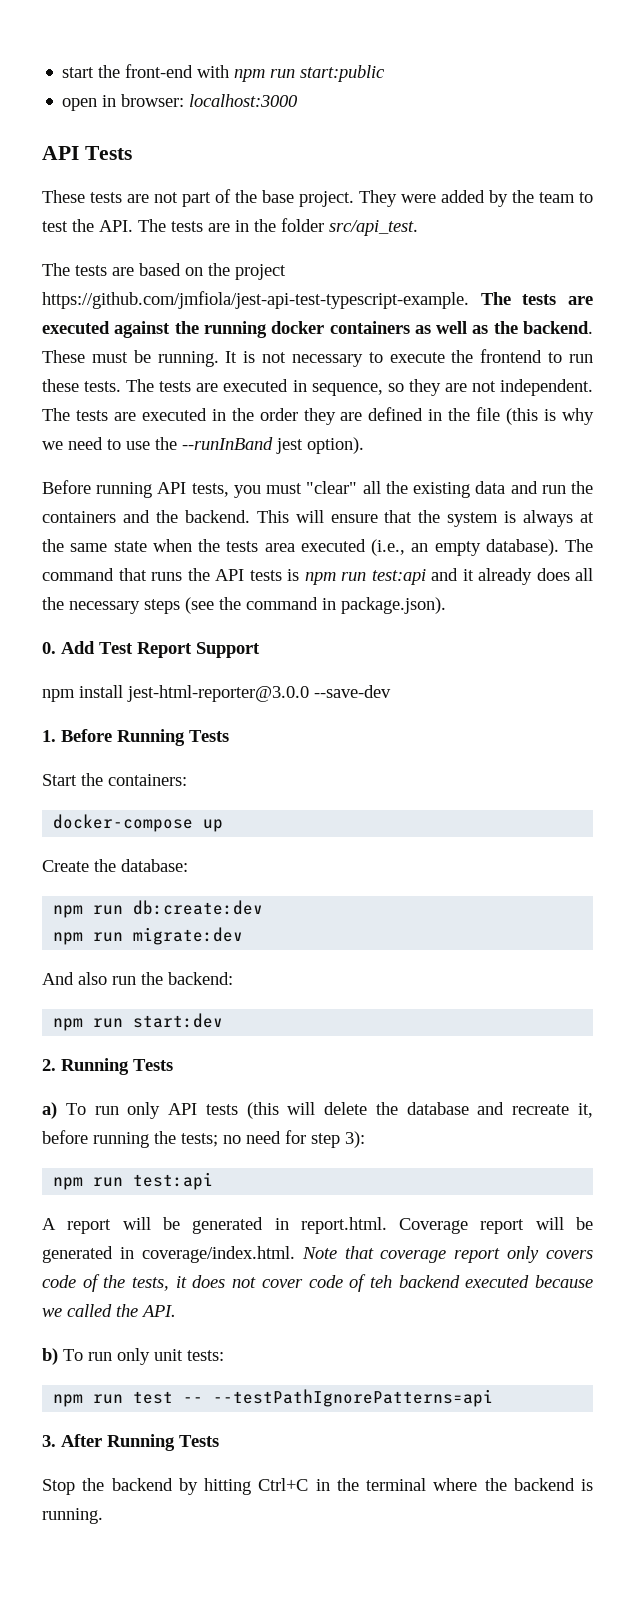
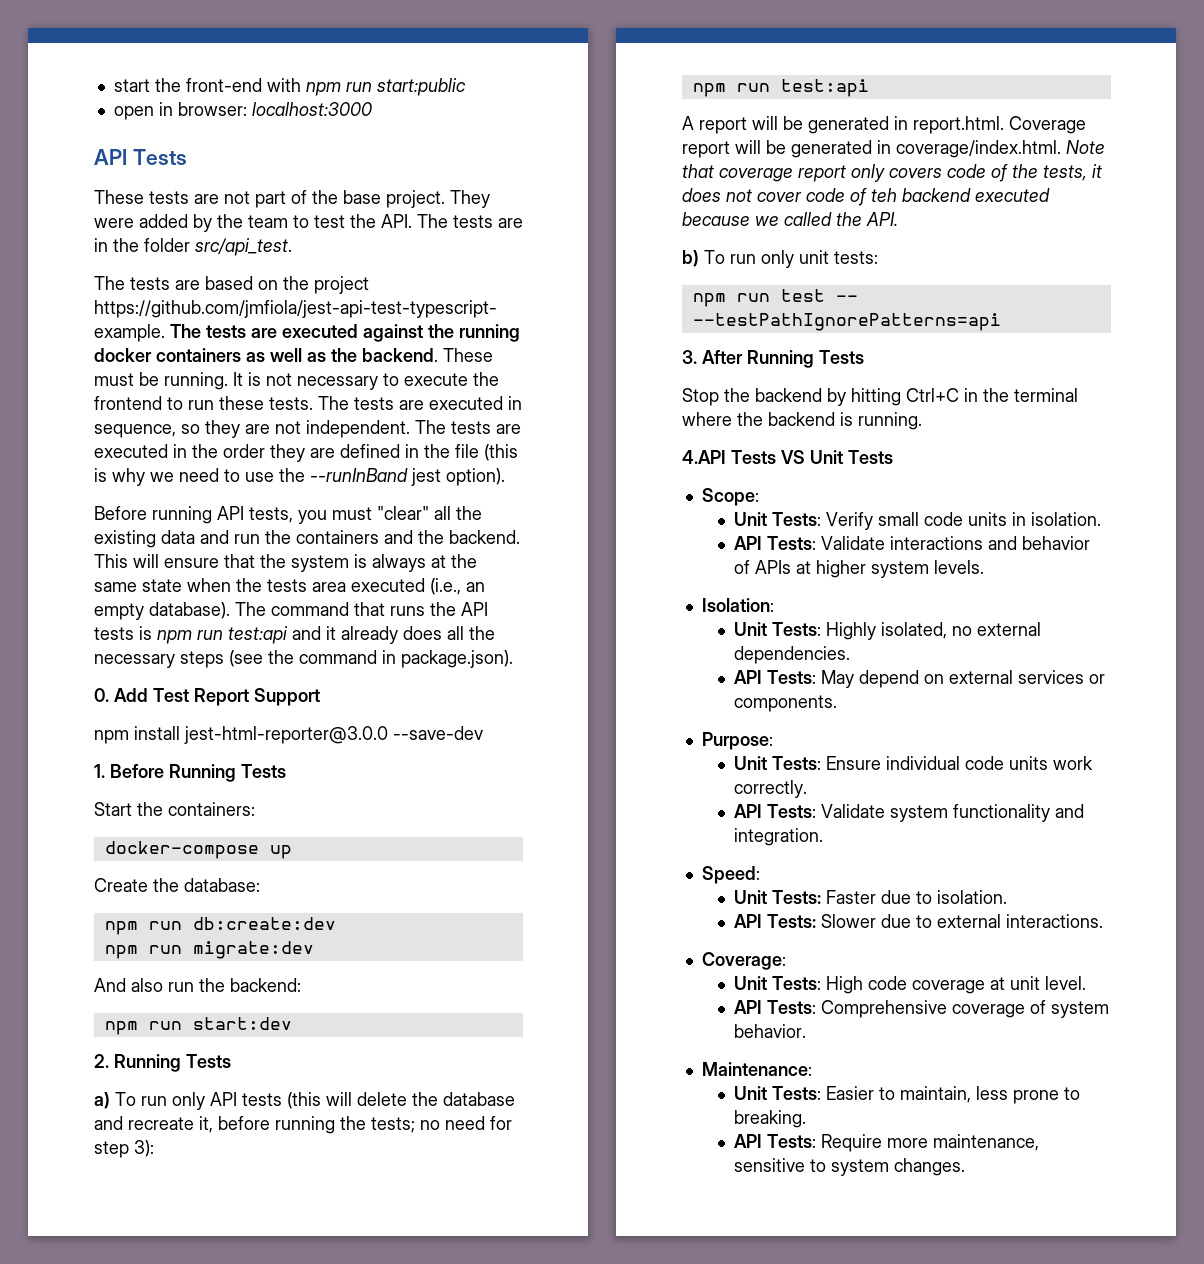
(103, 1516) none -> [682,450,893,464] [701,488,759,506] [734,512,1102,530] [734,536,1091,550] [734,560,985,578] [701,598,774,612] [734,622,1042,640] [734,646,851,664] [734,670,1106,688] [734,695,838,712] [701,732,773,750] [734,756,1094,770] [734,780,808,798] [734,804,1085,822] [734,828,824,846] [701,866,760,884] [734,890,1008,904] [734,914,1104,928] [701,952,786,970] [734,976,1087,994] [734,1000,1110,1018] [734,1024,807,1038] [701,1062,812,1076] [734,1086,1081,1104] [734,1110,807,1128] [734,1134,1040,1152] [734,1158,966,1176] // 4.API Tests VS Unit Tests // Scope: // Unit Tests: Verify small code units in isolation. // API Tests: Validate interactions and behavior of APIs at higher system levels. // Isolation: // Unit Tests: Highly isolated, no external dependencies. // API Tests: May depend on external services or components. // Purpose: // Unit Tests: Ensure individual code units work correctly. // API Tests: Validate system functionality and integration. // Speed: // Unit Tests: Faster due to isolation. // API Tests: Slower due to external interactions. // Coverage: // Unit Tests: High code coverage at unit level. // API Tests: Comprehensive coverage of system behavior. // Maintenance: // Unit Tests: Easier to maintain, less prone to breaking. // API Tests: Require more maintenance, sensitive to system changes.

